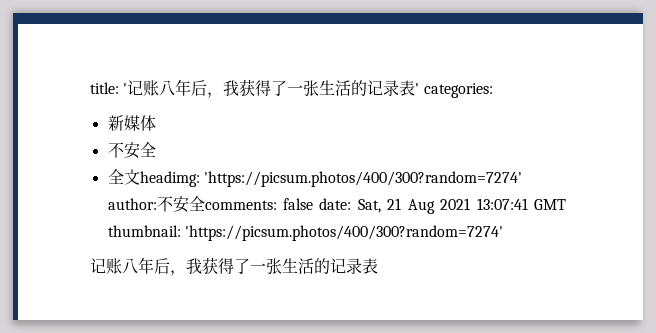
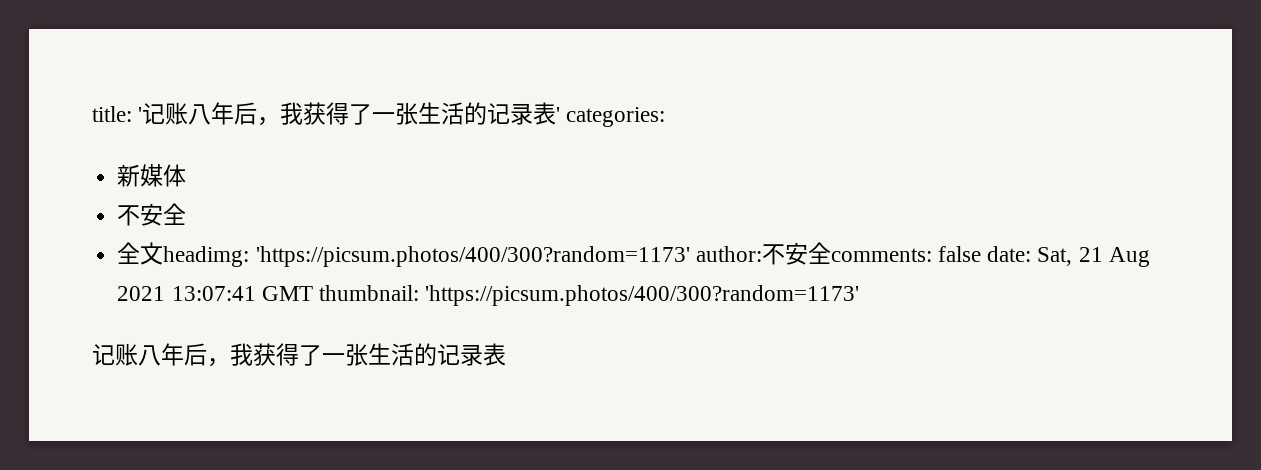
[203,171,522,187] 'https://picsum.photos/400/300?random=7274' -> [255,246,690,267] 'https://picsum.photos/400/300?random=1173'
[184,225,503,241] 'https://picsum.photos/400/300?random=7274' -> [425,285,860,306] 'https://picsum.photos/400/300?random=1173'

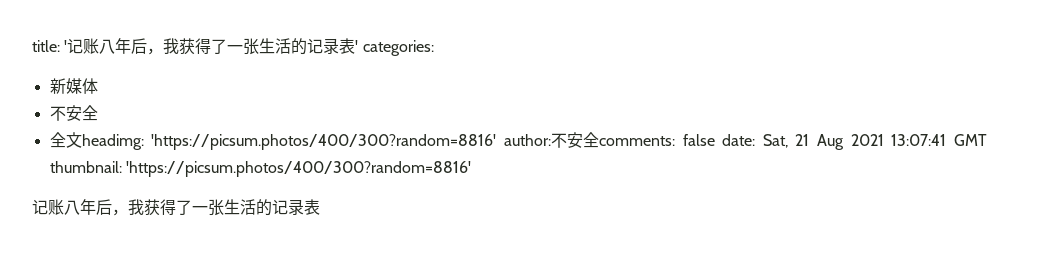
[255,246,690,267] 'https://picsum.photos/400/300?random=1173' -> [151,134,497,150] 'https://picsum.photos/400/300?random=8816'
[425,285,860,306] 'https://picsum.photos/400/300?random=1173' -> [125,161,471,177] 'https://picsum.photos/400/300?random=8816'

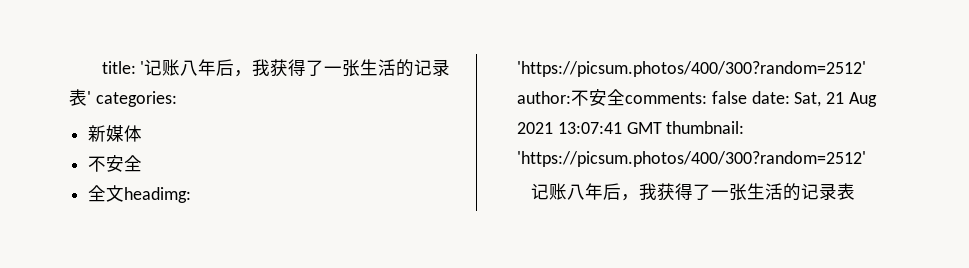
[151,134,497,150] 'https://picsum.photos/400/300?random=8816' -> [517,61,867,77] 'https://picsum.photos/400/300?random=2512'
[125,161,471,177] 'https://picsum.photos/400/300?random=8816' -> [517,151,867,167] 'https://picsum.photos/400/300?random=2512'

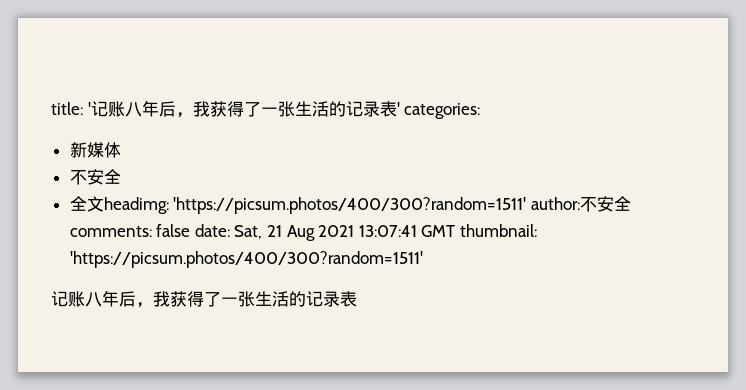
[517,61,867,77] 'https://picsum.photos/400/300?random=2512' -> [173,197,527,214] 'https://picsum.photos/400/300?random=1511'
[517,151,867,167] 'https://picsum.photos/400/300?random=2512' -> [69,251,423,268] 'https://picsum.photos/400/300?random=1511'

